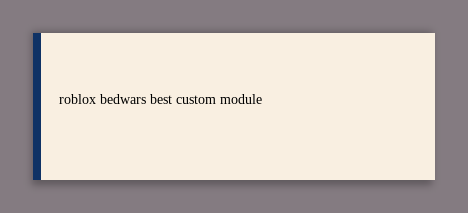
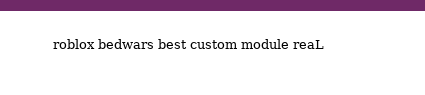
(262, 99) none -> [293,40,324,49] reaL

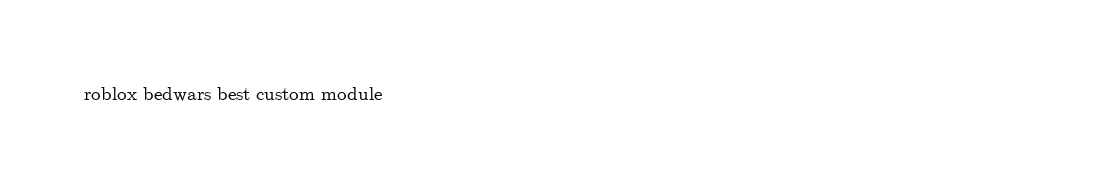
[293,40,324,49] reaL -> (382, 93) none

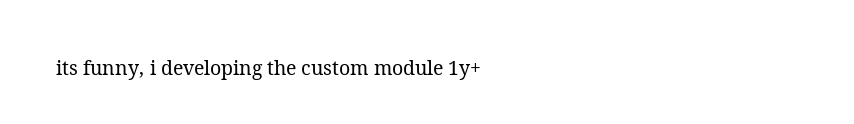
[84,87,250,102] roblox bedwars best -> [56,60,297,80] its funny, i developing the
(382, 93) none -> [447,61,481,80] 1y+

